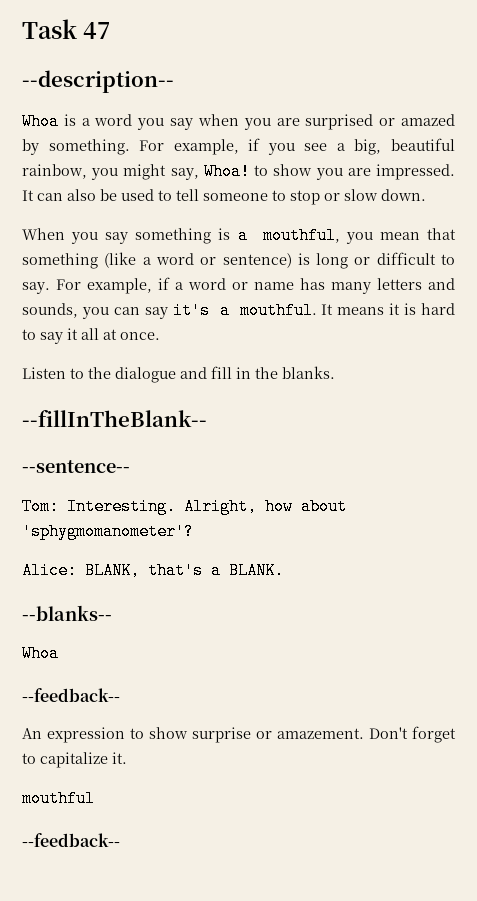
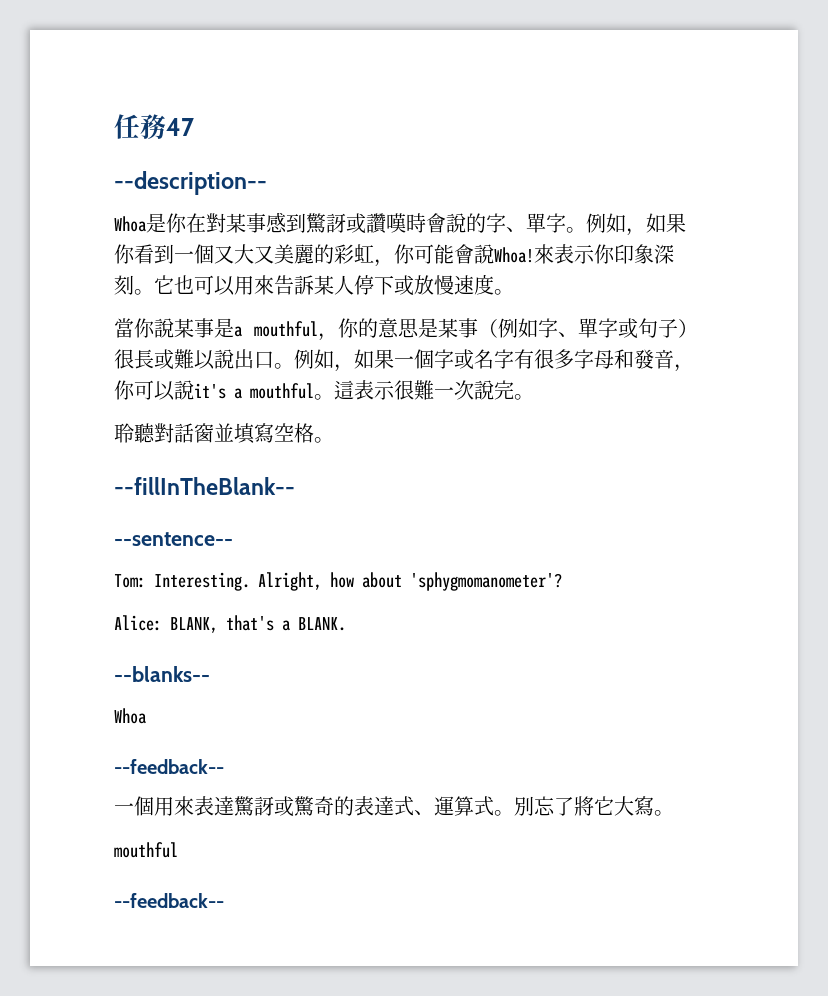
[22,19,77,39] Task -> [114,114,166,139] 任務
[63,114,455,130] [22,138,455,155] [22,163,456,180] [22,189,426,205] [22,227,456,244] [22,252,456,269] [22,277,455,294] [22,302,456,319] [22,328,160,344] [22,366,335,383] is a word you say when you are surprised or amazed by something. For example, if you see a big, beautiful rainbow, you might say, Whoa! to show you are impressed. It can also be used to tell someone to stop or slow down. // When you say something is a mouthful, you mean that something (like a word or sentence) is long or difficult to say. For example, if a word or name has many letters and sounds, you can say it's a mouthful. It means it is hard to say it all at once. // Listen to the dialogue and fill in the blanks. -> [146,212,686,236] [114,244,674,267] [114,274,514,296] [114,318,698,341] [114,349,694,372] [114,380,534,401] [114,423,334,444] 是你在對某事感到驚訝或讚嘆時會說的字、單字。例如，如果你看到一個又大又美麗的彩虹，你可能會說Whoa!來表示你印象深刻。它也可以用來告訴某人停下或放慢速度。 // 當你說某事是a mouthful，你的意思是某事（例如字、單字或句子）很長或難以說出口。例如，如果一個字或名字有很多字母和發音，你可以說it's a mouthful。這表示很難一次說完。 // 聆聽對話窗並填寫空格。
[22,726,456,743] [22,752,127,768] An expression to show surprise or amazement. Don't forget to capitalize it. -> [114,796,674,817] 一個用來表達驚訝或驚奇的表達式、運算式。別忘了將它大寫。

